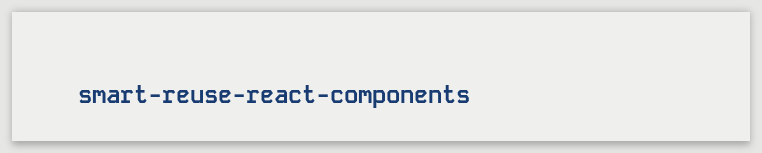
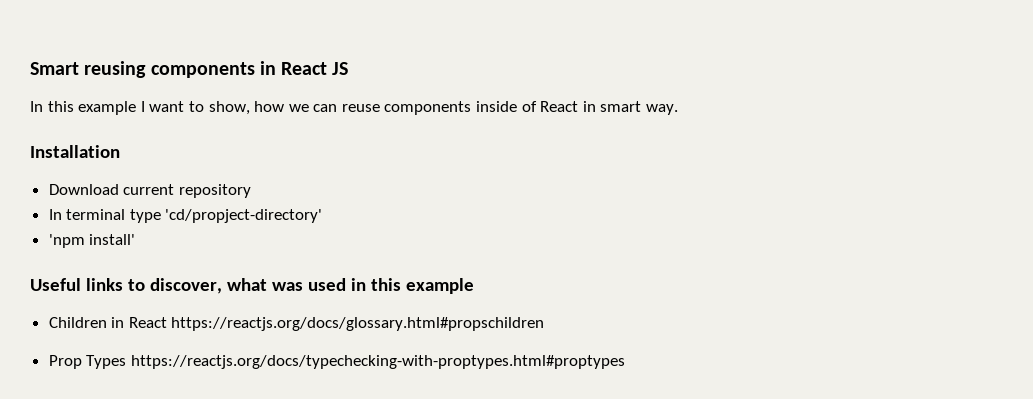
[78,85,470,108] smart-reuse-react-components -> [30,61,349,78] [30,101,679,115] [30,145,120,158] [48,184,251,198] [48,209,323,223] [48,234,136,248] [30,278,474,294] [48,317,545,331] [48,355,625,369] Smart reusing components in React JS // In this example I want to show, how we can reuse components inside of React in smart way. // Installation // Download current repository // In terminal type 'cd/propject-directory' // 'npm install' // Useful links to discover, what was used in this example // Children in React https://reactjs.org/docs/glossary.html#propschildren // Prop Types https://reactjs.org/docs/typechecking-with-proptypes.html#proptypes

